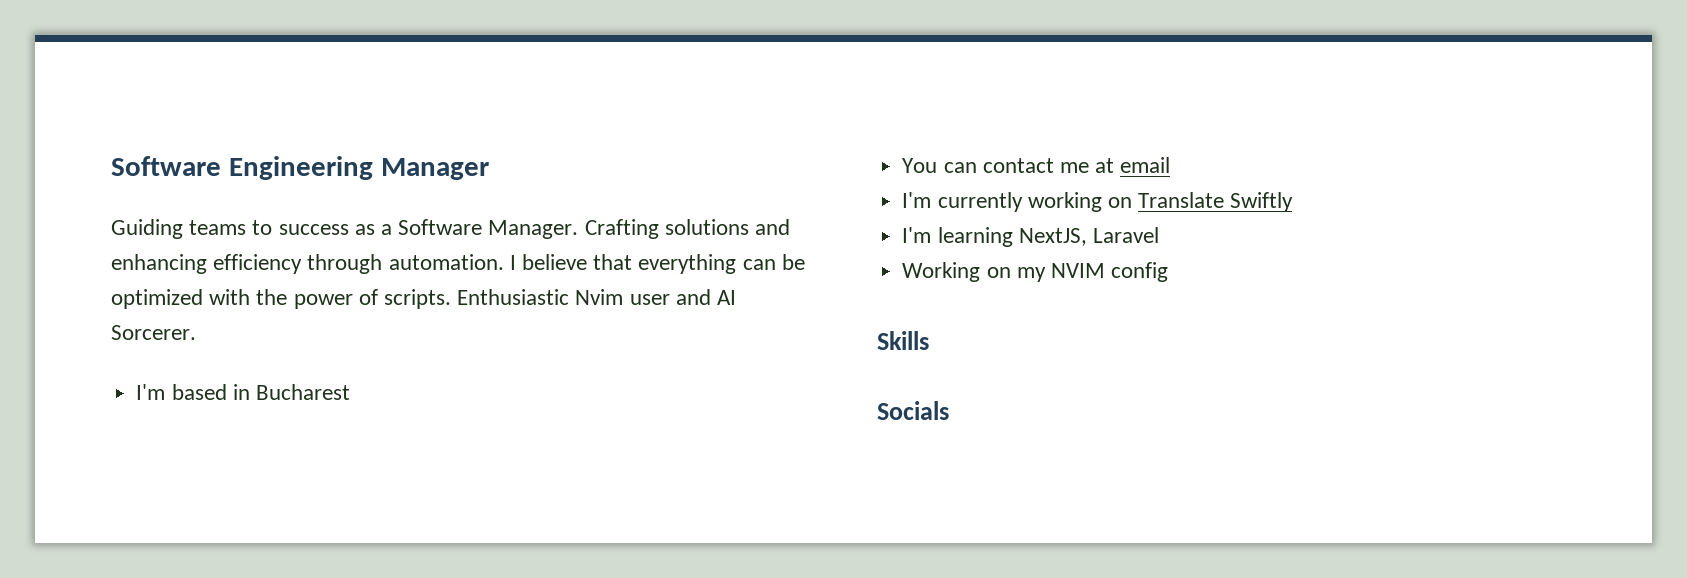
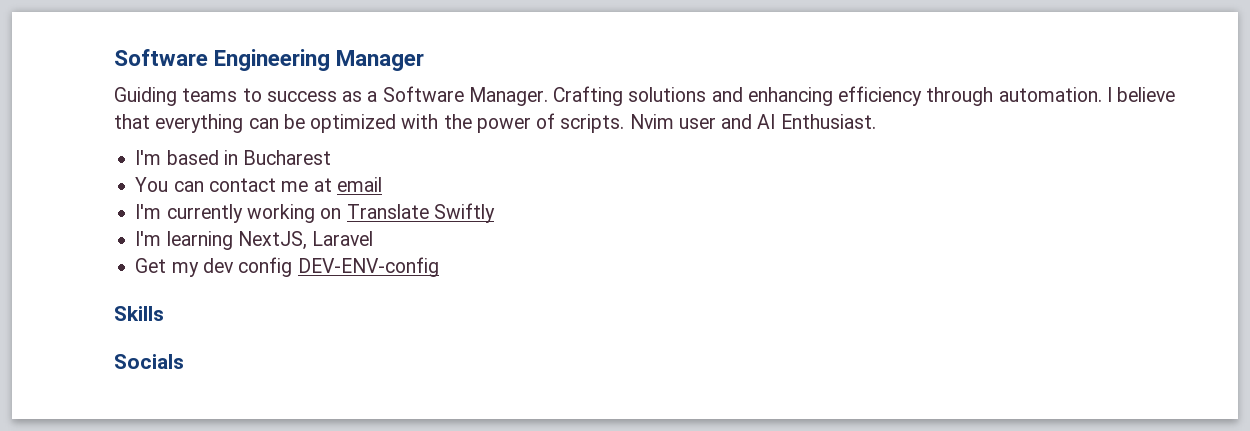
[457,289,570,305] Enthusiastic -> (625, 123) none
[111,325,196,340] Sorcerer. -> [780,114,876,129] Enthusiast.
[902,262,1105,282] Working on my NVIM -> [135,258,234,277] Get my dev
(1169, 272) none -> [297,257,439,277] DEV-ENV-config

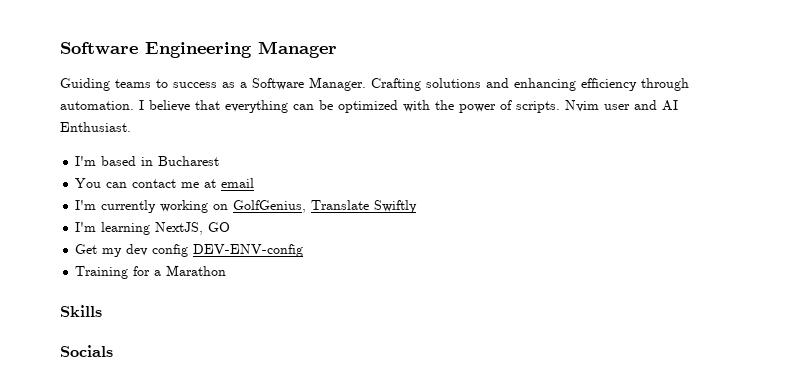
(342, 213) none -> [233,200,307,213] GolfGenius,
[312,231,374,246] Laravel -> [208,222,231,232] GO
(439, 267) none -> [75,265,227,279] // Training for a Marathon

